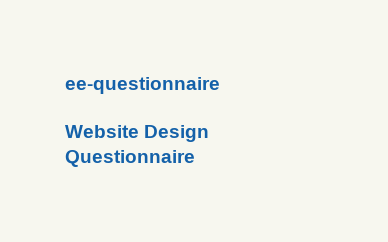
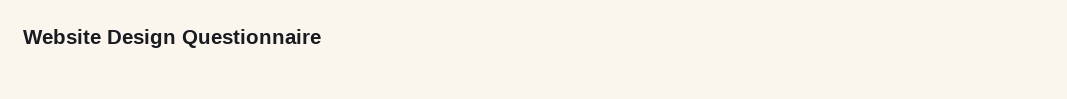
[65,77,220,94] ee-questionnaire // -> (23, 36) none

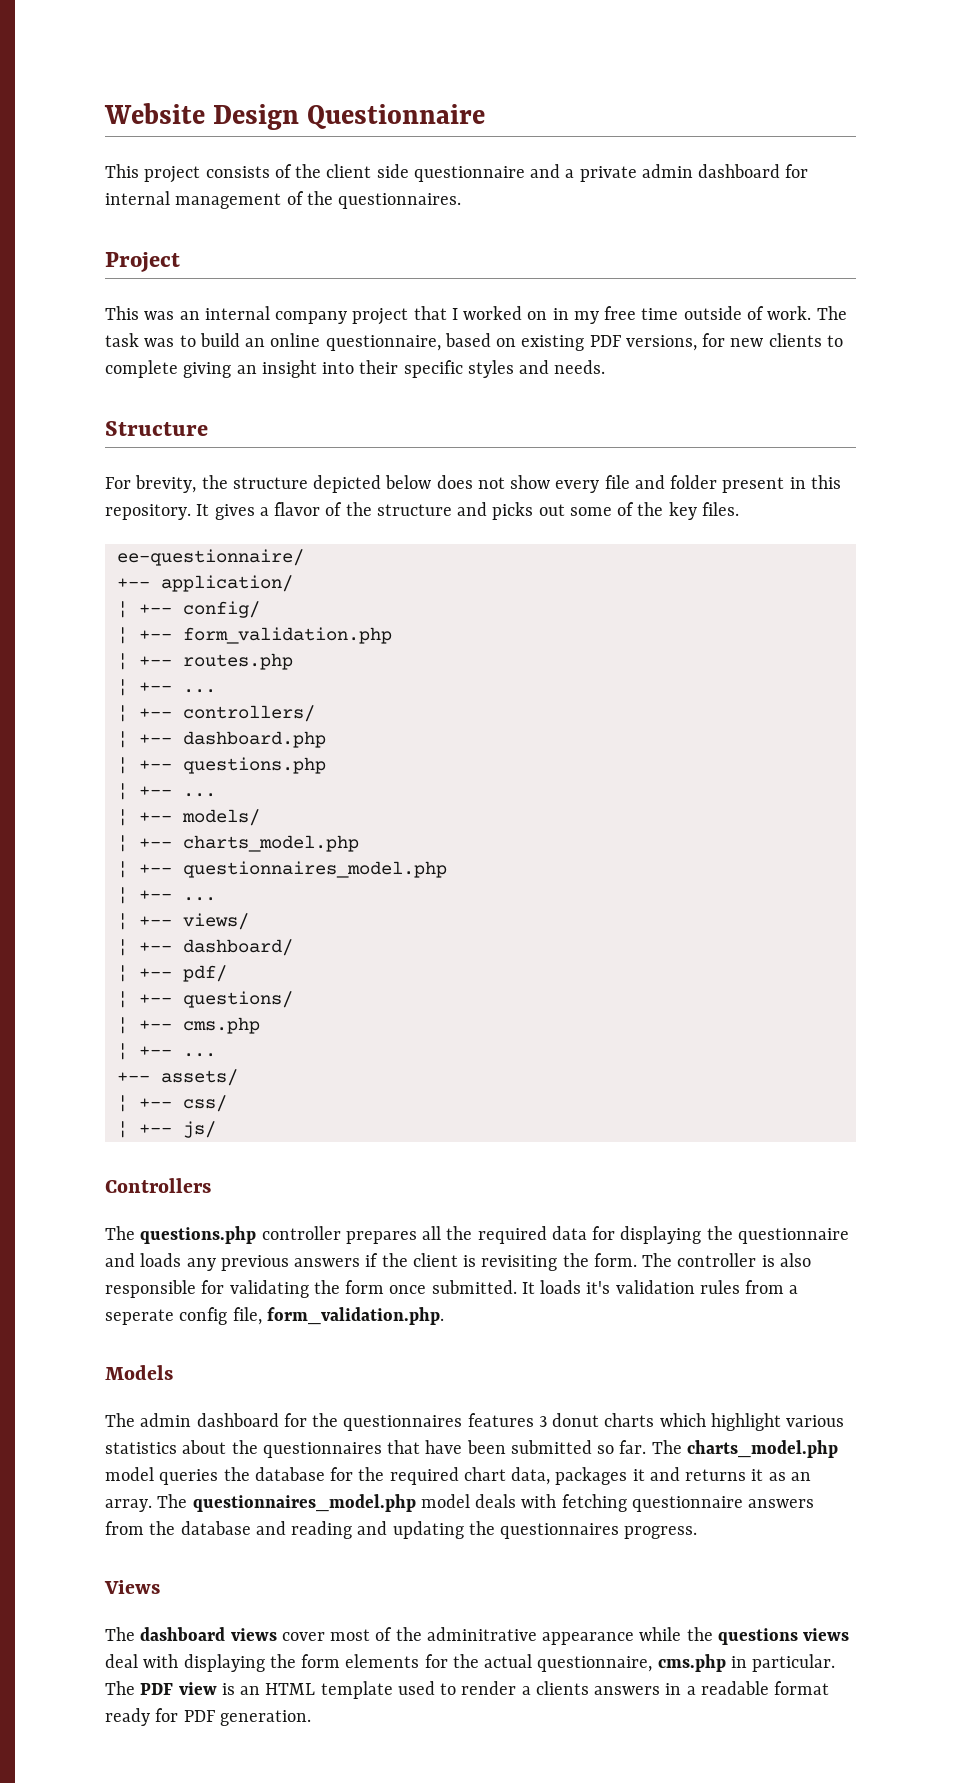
(321, 38) none -> [105,164,809,183] [105,191,462,209] [105,252,180,272] [105,306,847,325] [105,333,843,351] [105,360,606,378] [105,421,208,436] [105,475,841,493] [105,502,739,520] [116,549,304,566] [116,575,293,592] [116,601,260,618] [116,627,392,644] [116,653,293,670] [116,679,216,696] [116,705,315,722] [116,731,326,748] [116,757,326,774] [116,783,216,800] [116,809,260,826] [116,835,359,852] [116,861,447,878] [116,887,216,904] [116,913,249,930] [116,939,293,956] [116,965,227,982] [116,991,293,1008] [116,1017,260,1034] [116,1043,216,1060] [116,1069,238,1086] [116,1095,227,1112] [116,1121,216,1138] [105,1178,211,1193] [105,1226,849,1244] [105,1253,811,1271] [105,1280,799,1298] [105,1307,444,1325] [105,1365,173,1380] [105,1413,845,1431] [105,1440,838,1458] [105,1467,811,1485] [105,1494,815,1512] [105,1521,698,1539] [104,1580,160,1594] [105,1627,850,1645] [105,1654,836,1672] [105,1681,830,1699] [105,1708,311,1726] // This project consists of the client side questionnaire and a private admin dashboard for internal management of the questionnaires. // Project // This was an internal company project that I worked on in my free time outside of work. The task was to build an online questionnaire, based on existing PDF versions, for new clients to complete giving an insight into their specific styles and needs. // Structure // For brevity, the structure depicted below does not show every file and folder present in this repository. It gives a flavor of the structure and picks out some of the key files. // ee-questionnaire/ // +-- application/ // ¦ +-- config/ // ¦ +-- form_validation.php // ¦ +-- routes.php // ¦ +-- ... // ¦ +-- controllers/ // ¦ +-- dashboard.php // ¦ +-- questions.php // ¦ +-- ... // ¦ +-- models/ // ¦ +-- charts_model.php // ¦ +-- questionnaires_model.php // ¦ +-- ... // ¦ +-- views/ // ¦ +-- dashboard/ // ¦ +-- pdf/ // ¦ +-- questions/ // ¦ +-- cms.php // ¦ +-- ... // +-- assets/ // ¦ +-- css/ // ¦ +-- js/ // Controllers // The questions.php controller prepares all the required data for displaying the questionnaire and loads any previous answers if the client is revisiting the form. The controller is also responsible for validating the form once submitted. It loads it's validation rules from a seperate config file, form_validation.php. // Models // The admin dashboard for the questionnaires features 3 donut charts which highlight various statistics about the questionnaires that have been submitted so far. The charts_model.php model queries the database for the required chart data, packages it and returns it as an array. The questionnaires_model.php model deals with fetching questionnaire answers from the database and reading and updating the questionnaires progress. // Views // The dashboard views cover most of the adminitrative appearance while the questions views deal with displaying the form elements for the actual questionnaire, cms.php in particular. The PDF view is an HTML template used to render a clients answers in a readable format ready for PDF generation.

